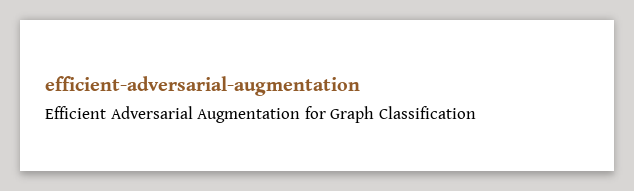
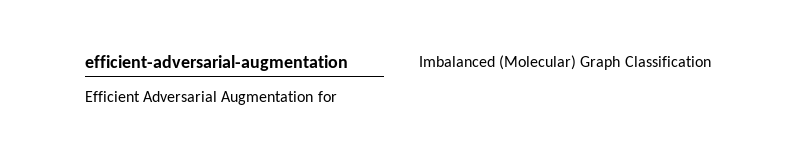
(326, 112) none -> [419,55,577,70] Imbalanced (Molecular)

